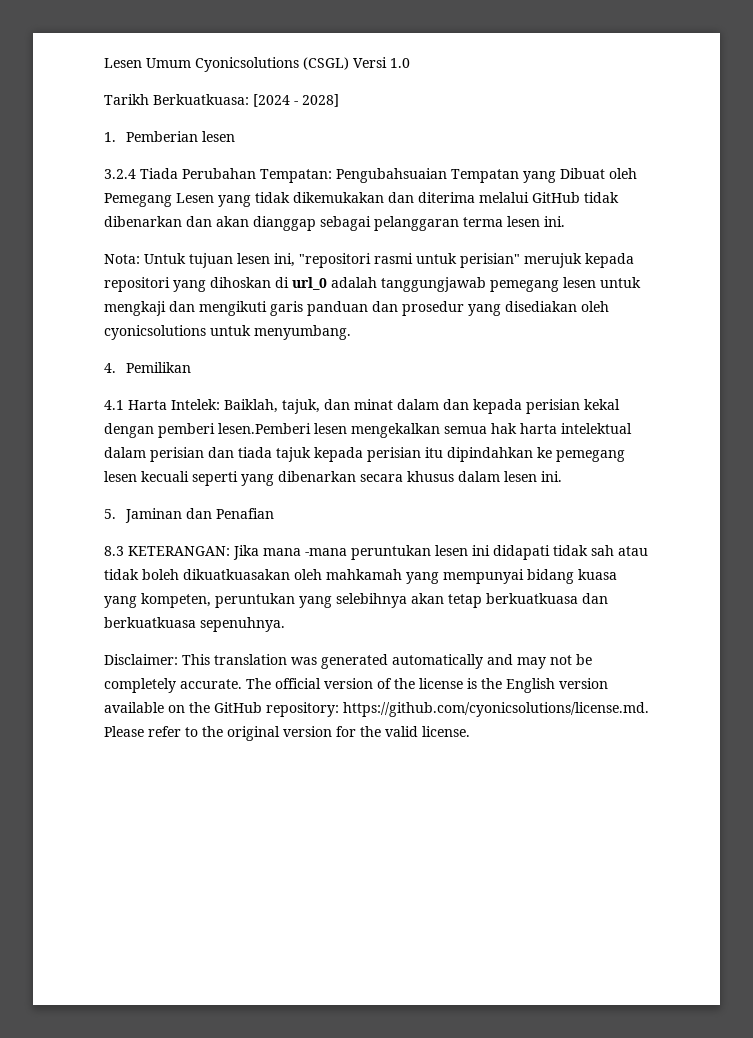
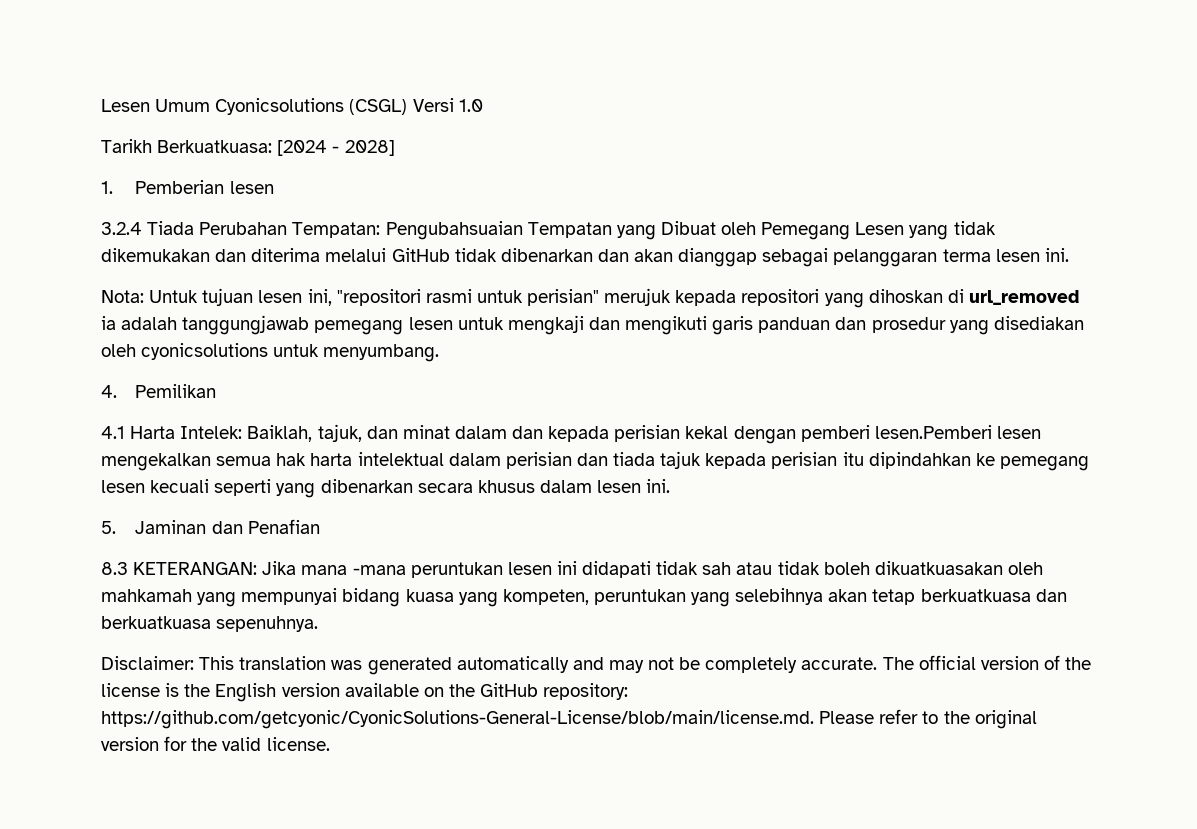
[292,277,327,290] url_0 -> [968,290,1079,305] [101,316,116,330] url_removed ia
[343,702,649,717] https://github.com/cyonicsolutions/license.md. -> [101,710,814,729] https://github.com/getcyonic/CyonicSolutions-General-License/blob/main/license.md.

